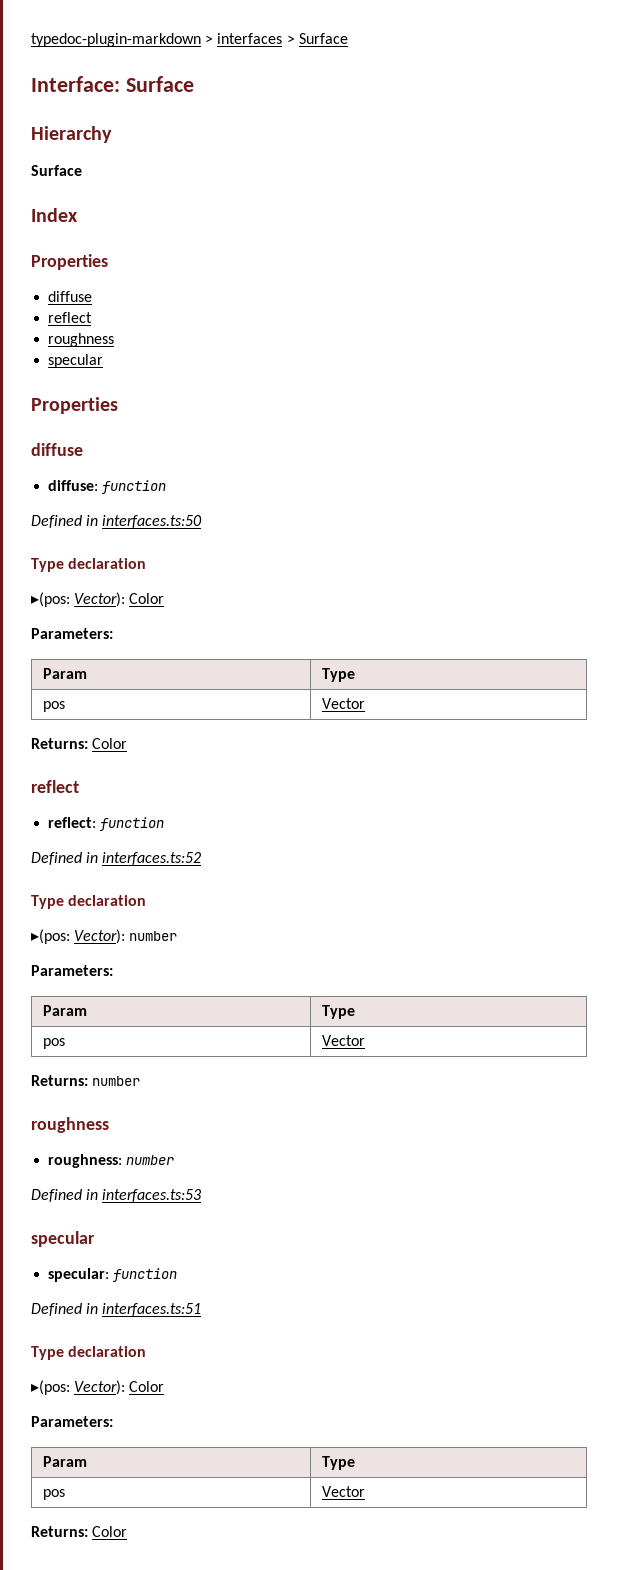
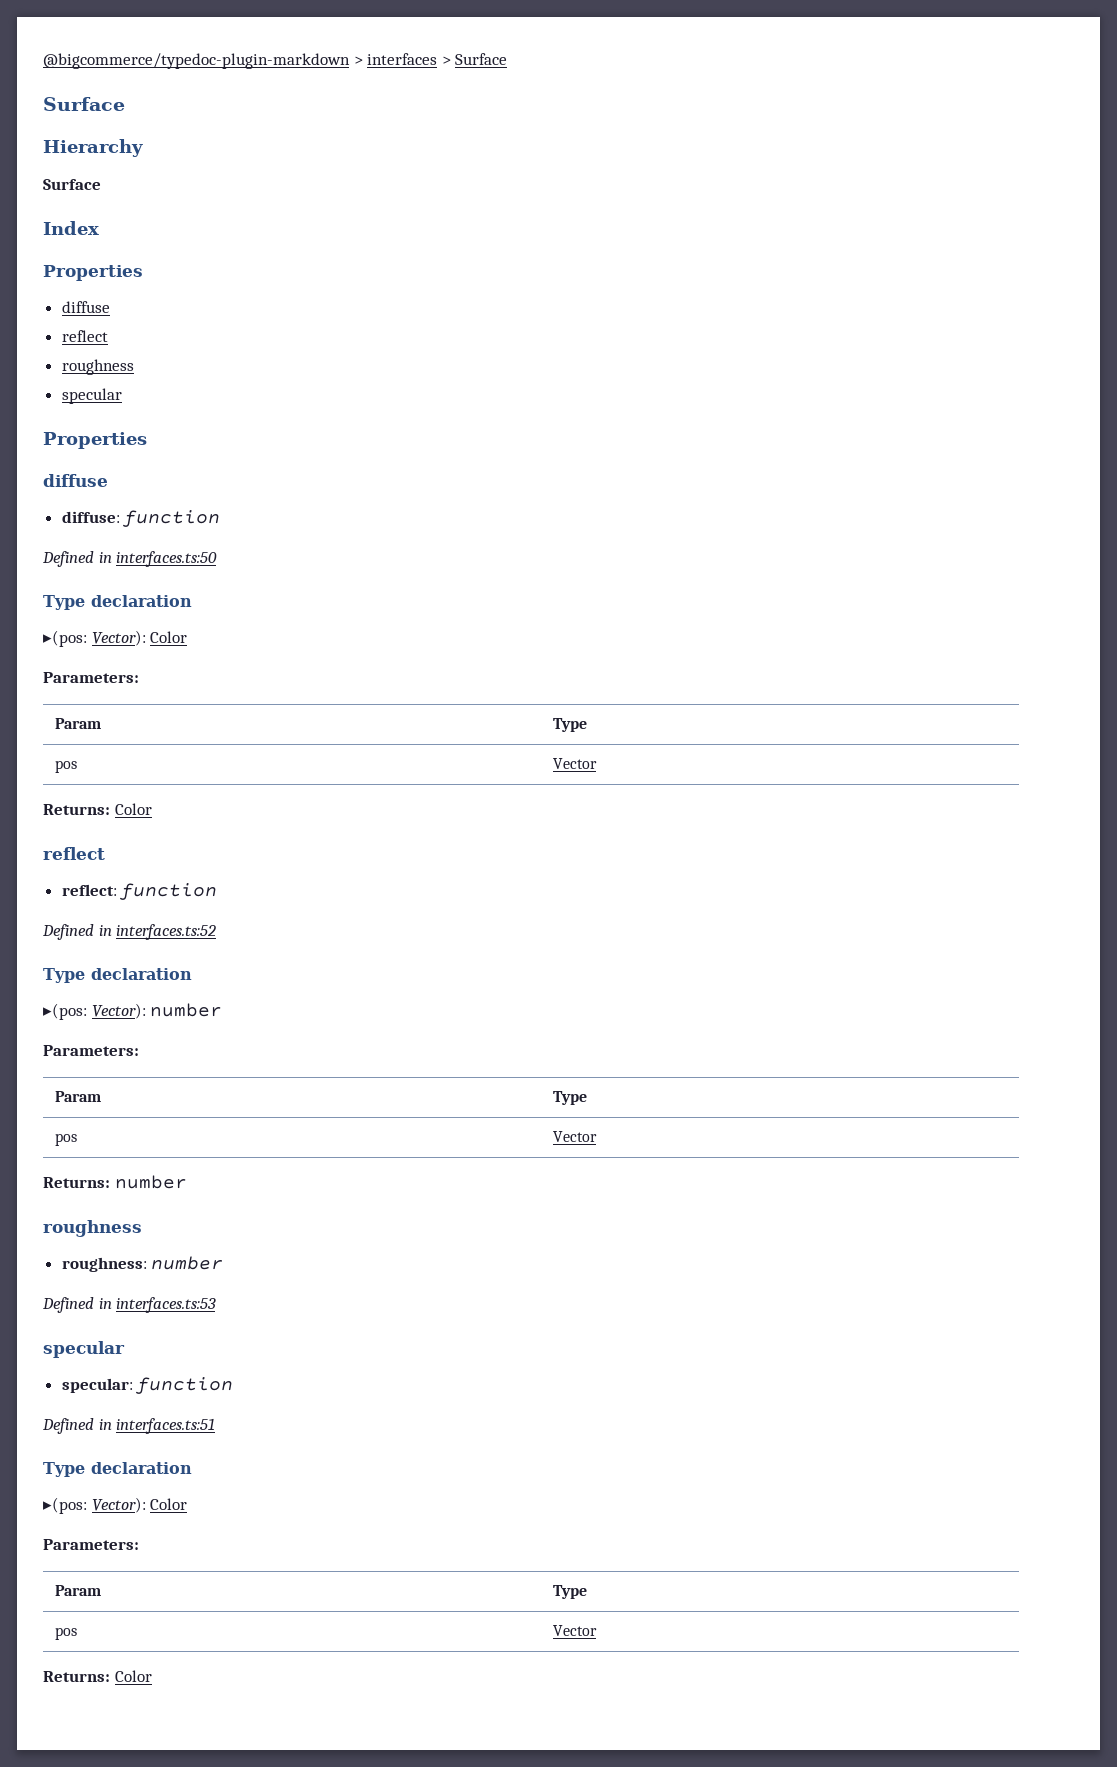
[31,33,201,47] typedoc-plugin-markdown -> [43,53,350,69] @bigcommerce/typedoc-plugin-markdown
[31,76,120,92] Interface: -> (508, 59) none

